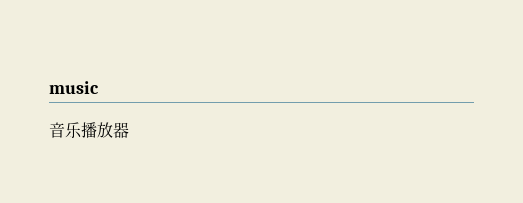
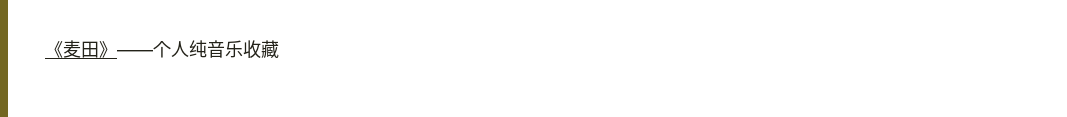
[49,81,99,94] [49,122,129,138] music // 音乐播放器 -> [45,40,279,59] 《麦田》——个人纯音乐收藏

